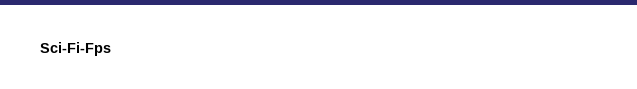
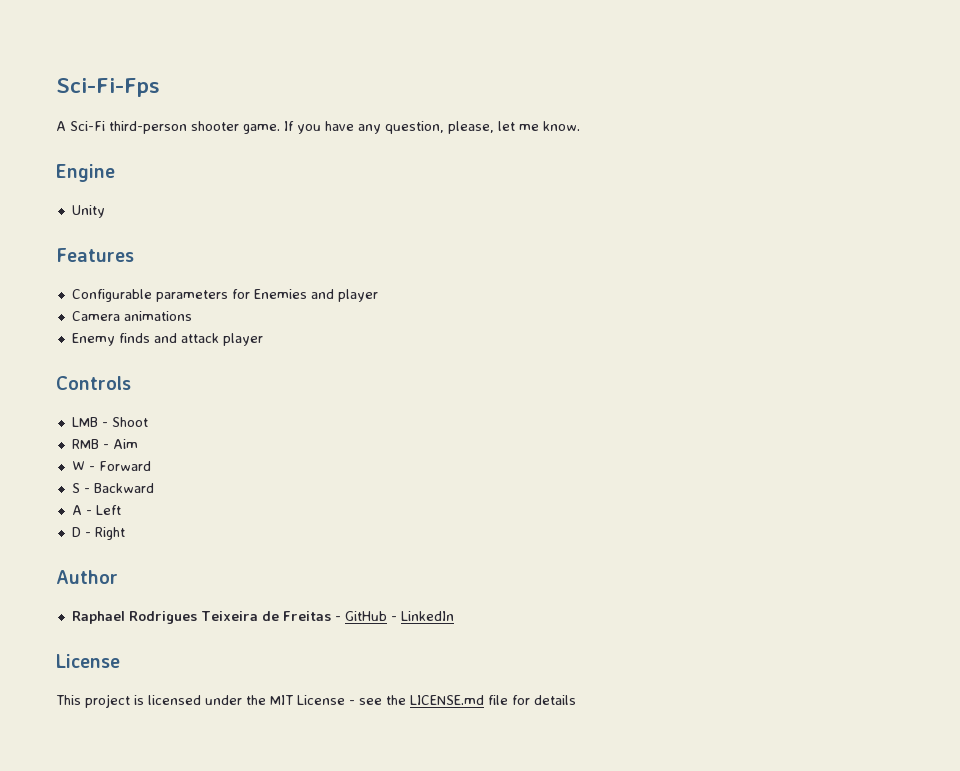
(111, 49) none -> [56,121,580,134] [56,164,115,182] [71,205,105,218] [56,248,134,262] [71,289,378,302] [71,311,192,321] [71,333,263,346] [56,376,131,390] [71,417,148,427] [71,439,138,449] [71,461,151,471] [71,483,154,493] [71,505,121,515] [71,527,125,540] [56,570,118,584] [71,611,454,624] [56,654,120,668] [56,694,576,708] // A Sci-Fi third-person shooter game. If you have any question, please, let me know. // Engine // Unity // Features // Configurable parameters for Enemies and player // Camera animations // Enemy finds and attack player // Controls // LMB - Shoot // RMB - Aim // W - Forward // S - Backward // A - Left // D - Right // Author // Raphael Rodrigues Teixeira de Freitas - GitHub - LinkedIn // License // This project is licensed under the MIT License - see the LICENSE.md file for details

